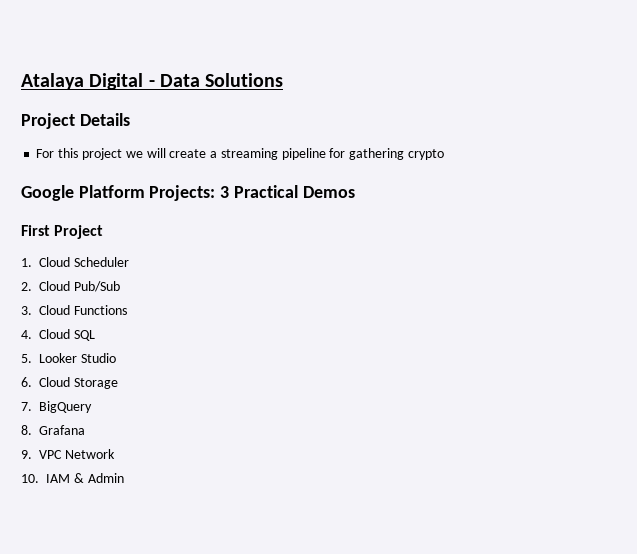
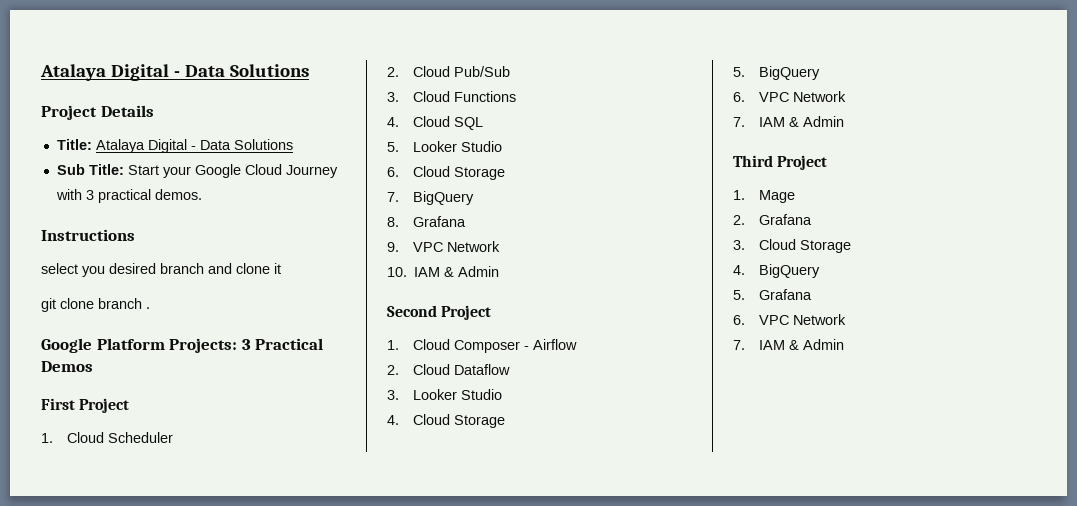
[36,148,444,160] For this project we will create a streaming pipeline for gathering crypto -> [56,139,293,153] [56,164,338,178] [55,189,202,203] [41,229,135,241] [41,263,281,277] [41,298,150,312] Title: Atalaya Digital - Data Solutions // Sub Title: Start your Google Cloud Journey with 3 practical demos. // Instructions // select you desired branch and clone it // git clone branch .
(124, 478) none -> [387,305,492,320] [387,339,577,353] [387,364,510,375] [387,389,502,400] [387,414,505,428] [733,66,820,80] [733,91,846,102] [733,116,844,127] [733,155,828,170] [733,190,795,203] [733,214,812,225] [733,239,851,253] [733,264,820,278] [733,289,812,300] [733,314,846,325] [733,339,844,350] // Second Project // 1. Cloud Composer - Airflow // 2. Cloud Dataflow // 3. Looker Studio // 4. Cloud Storage // 5. BigQuery // 6. VPC Network // 7. IAM & Admin // Third Project // 1. Mage // 2. Grafana // 3. Cloud Storage // 4. BigQuery // 5. Grafana // 6. VPC Network // 7. IAM & Admin

